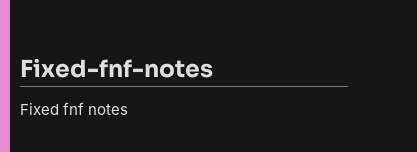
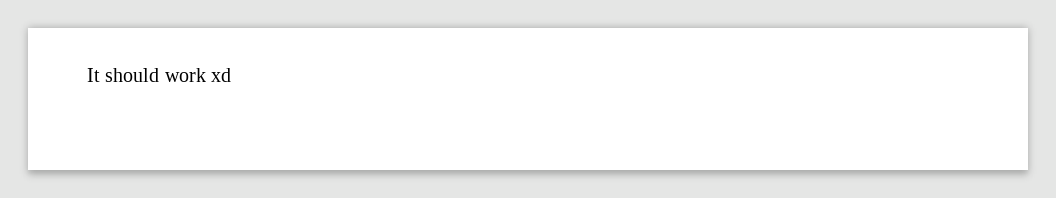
[20,58,213,78] [20,102,129,115] Fixed-fnf-notes // Fixed fnf notes -> [87,68,232,82] It should work xd

